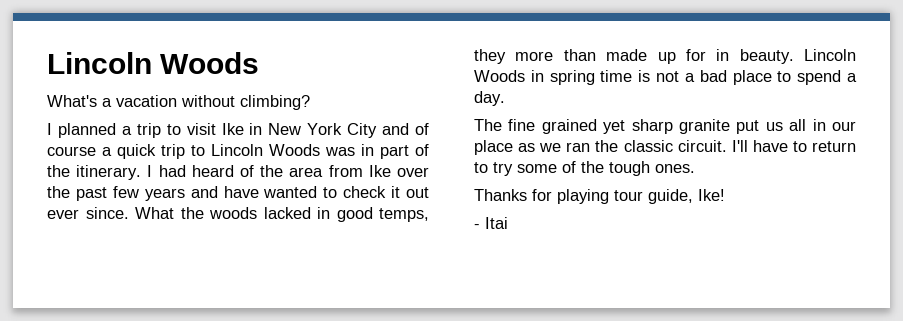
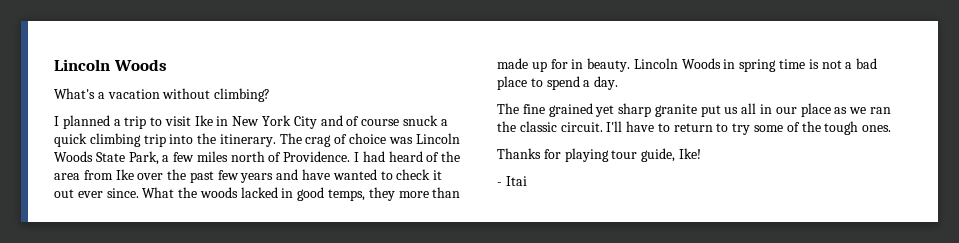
(96, 151) none -> [402,115,438,126] snuck
[161,144,429,159] [47,165,142,180] trip to Lincoln Woods was in part of the itinerary. -> [89,133,460,147] [54,151,351,165] climbing trip into the itinerary. The crag of choice was Lincoln Woods State Park, a few miles north of Providence.

